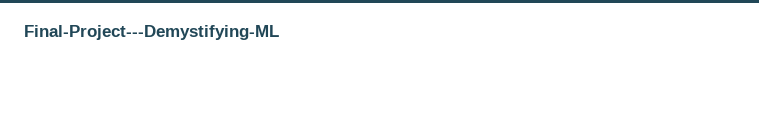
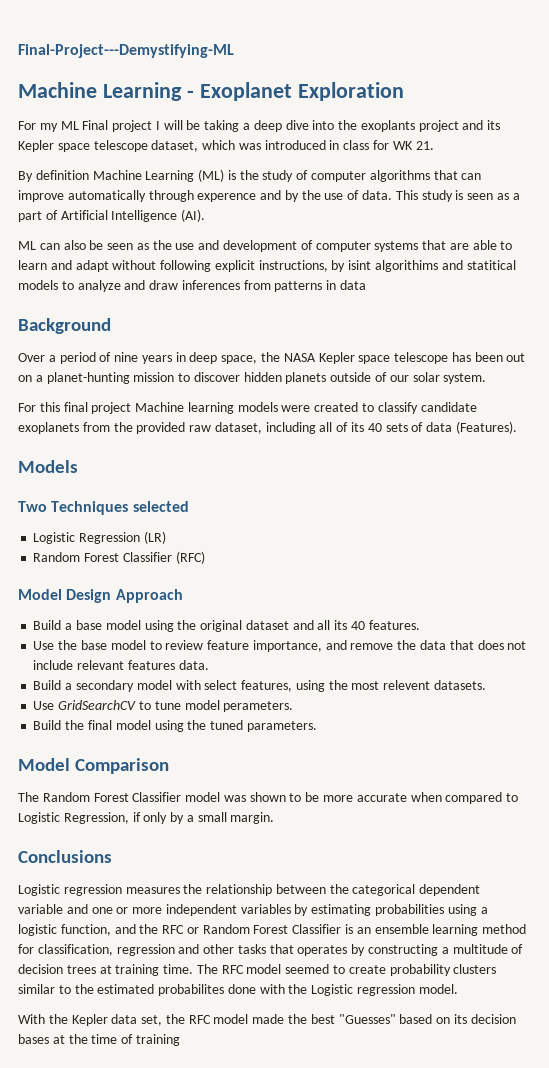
(279, 32) none -> [18,82,404,101] [18,120,501,132] [18,140,434,152] [18,169,482,182] [18,190,520,202] [18,209,206,222] [18,240,513,252] [18,260,516,272] [18,280,367,292] [18,318,111,334] [18,352,526,364] [18,372,487,384] [18,402,477,414] [18,421,517,434] [18,460,78,473] [18,501,189,515] [33,531,166,544] [33,551,205,564] [18,589,183,603] [33,620,420,632] [33,640,527,652] [33,660,209,670] [33,680,486,692] [33,700,294,712] [33,720,317,732] [18,758,170,774] [18,792,519,804] [18,812,275,824] [18,850,112,863] [18,884,481,896] [18,904,488,916] [18,924,527,936] [18,944,524,956] [18,964,497,976] [18,984,458,996] [18,1014,516,1026] [18,1034,180,1046] // Machine Learning - Exoplanet Exploration // For my ML Final project I will be taking a deep dive into the exoplants project and its Kepler space telescope dataset, which was introduced in class for WK 21. // By definition Machine Learning (ML) is the study of computer algorithms that can improve automatically through experence and by the use of data. This study is seen as a part of Artificial Intelligence (AI). // ML can also be seen as the use and development of computer systems that are able to learn and adapt without following explicit instructions, by isint algorithims and statitical models to analyze and draw inferences from patterns in data // Background // Over a period of nine years in deep space, the NASA Kepler space telescope has been out on a planet-hunting mission to discover hidden planets outside of our solar system. // For this final project Machine learning models were created to classify candidate exoplanets from the provided raw dataset, including all of its 40 sets of data (Features). // Models // Two Techniques selected // Logistic Regression (LR) // Random Forest Classifier (RFC) // Model Design Approach // Build a base model using the original dataset and all its 40 features. // Use the base model to review feature importance, and remove the data that does not include relevant features data. // Build a secondary model with select features, using the most relevent datasets. // Use GridSearchCV to tune model perameters. // Build the final model using the tuned parameters. // Model Comparison // The Random Forest Classifier model was shown to be more accurate when compared to Logistic Regression, if only by a small margin. // Conclusions // Logistic regression measures the relationship between the categorical dependent variable and one or more independent variables by estimating probabilities using a logistic function, and the RFC or Random Forest Classifier is an ensemble learning method for classification, regression and other tasks that operates by constructing a multitude of decision trees at training time. The RFC model seemed to create probability clusters similar to the estimated probabilites done with the Logistic regression model. // With the Kepler data set, the RFC model made the best "Guesses" based on its decision bases at the time of training

